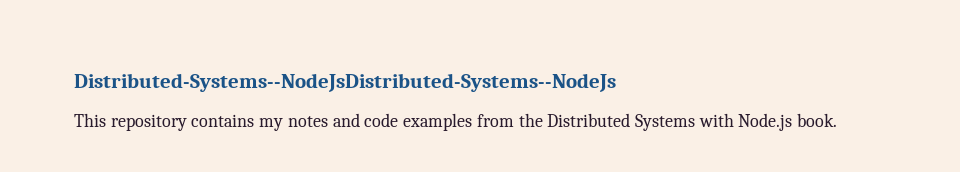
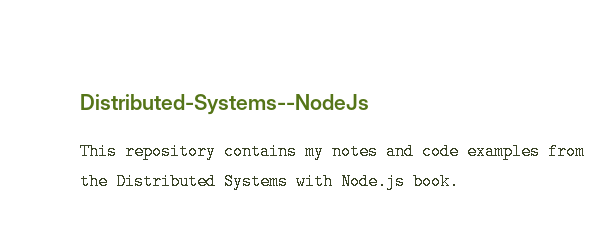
[74,73,616,92] Distributed-Systems--NodeJsDistributed-Systems--NodeJs -> [80,94,369,115] Distributed-Systems--NodeJs

